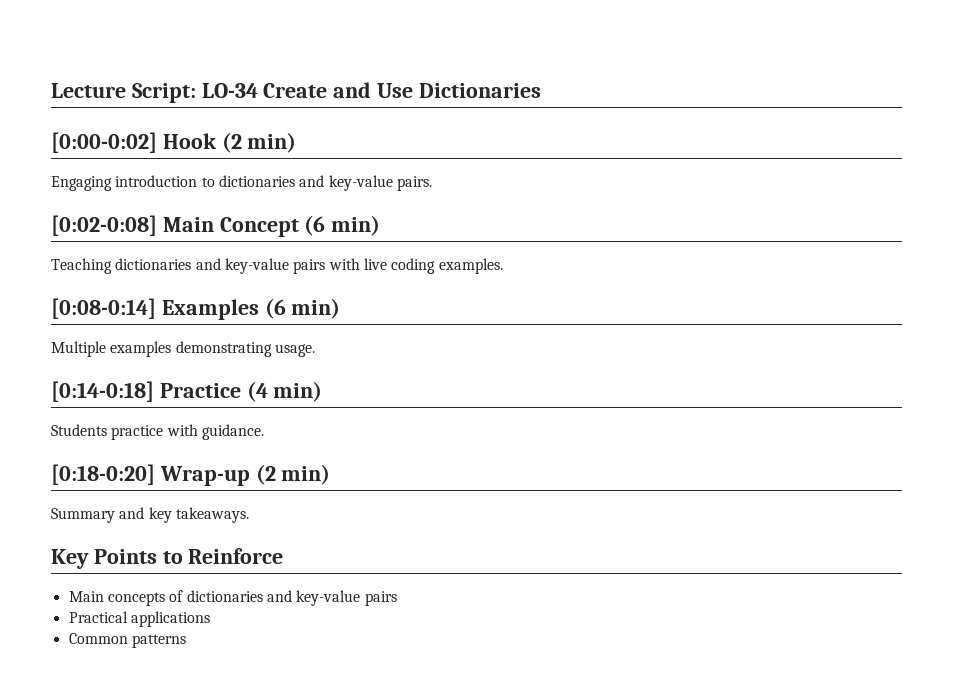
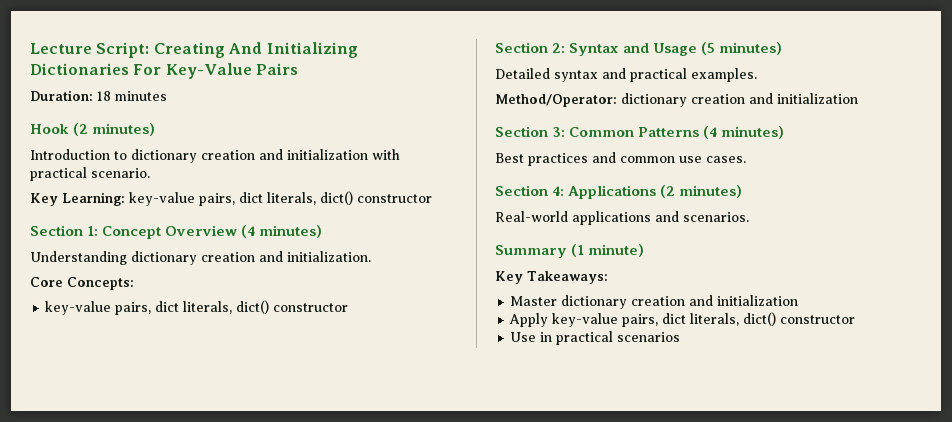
[201,82,541,98] [51,132,297,153] [51,175,432,191] [51,215,381,237] [51,258,503,274] [51,298,341,320] [51,341,315,357] [51,381,323,402] [51,424,264,440] [51,464,331,486] [51,507,249,523] [51,548,284,569] [68,590,397,606] [68,611,210,627] [68,633,186,648] LO-34 Create and Use Dictionaries // [0:00-0:02] Hook (2 min) // Engaging introduction to dictionaries and key-value pairs. // [0:02-0:08] Main Concept (6 min) // Teaching dictionaries and key-value pairs with live coding examples. // [0:08-0:14] Examples (6 min) // Multiple examples demonstrating usage. // [0:14-0:18] Practice (4 min) // Students practice with guidance. // [0:18-0:20] Wrap-up (2 min) // Summary and key takeaways. // Key Points to Reinforce // Main concepts of dictionaries and key-value pairs // Practical applications // Common patterns -> [153,42,358,58] [30,63,299,79] [30,90,167,101] [30,123,156,136] [30,149,400,163] [30,167,150,181] [30,191,432,206] [30,225,323,239] [30,251,371,265] [30,277,134,290] [45,300,349,315] [495,42,783,56] [495,68,757,82] [495,93,858,107] [495,126,785,139] [495,152,746,166] [495,185,743,199] [495,211,749,225] [495,244,645,258] [495,271,608,284] [510,295,799,309] [509,312,856,327] [510,331,681,345] Creating And Initializing Dictionaries For Key-Value Pairs // Duration: 18 minutes // Hook (2 minutes) // Introduction to dictionary creation and initialization with practical scenario. // Key Learning: key-value pairs, dict literals, dict() constructor // Section 1: Concept Overview (4 minutes) // Understanding dictionary creation and initialization. // Core Concepts: // key-value pairs, dict literals, dict() constructor // Section 2: Syntax and Usage (5 minutes) // Detailed syntax and practical examples. // Method/Operator: dictionary creation and initialization // Section 3: Common Patterns (4 minutes) // Best practices and common use cases. // Section 4: Applications (2 minutes) // Real-world applications and scenarios. // Summary (1 minute) // Key Takeaways: // Master dictionary creation and initialization // Apply key-value pairs, dict literals, dict() constructor // Use in practical scenarios

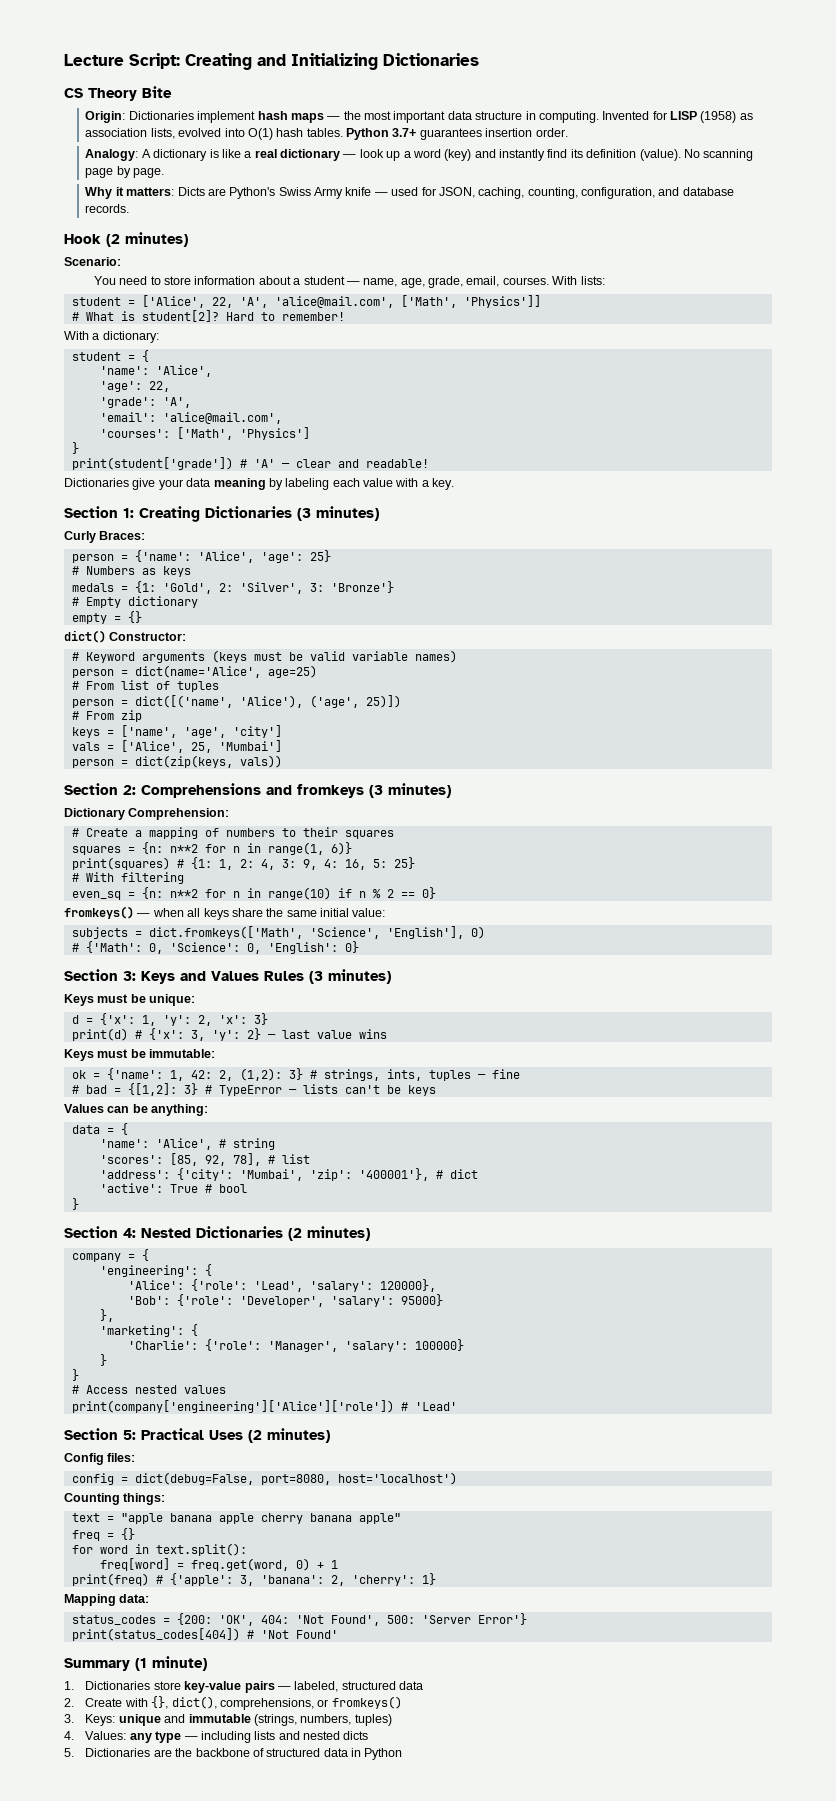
[229,42,263,54] And -> [257,54,286,66] and
[133,63,299,79] [30,90,167,101] [30,123,156,136] [30,149,400,163] [30,167,150,181] [30,191,432,206] [30,225,323,239] [30,251,371,265] [30,277,134,290] [45,300,349,315] [495,42,783,56] [495,68,757,82] [495,93,858,107] [495,126,785,139] [495,152,746,166] For Key-Value Pairs // Duration: 18 minutes // Hook (2 minutes) // Introduction to dictionary creation and initialization with practical scenario. // Key Learning: key-value pairs, dict literals, dict() constructor // Section 1: Concept Overview (4 minutes) // Understanding dictionary creation and initialization. // Core Concepts: // key-value pairs, dict literals, dict() constructor // Section 2: Syntax and Usage (5 minutes) // Detailed syntax and practical examples. // Method/Operator: dictionary creation and initialization // Section 3: Common Patterns (4 minutes) // Best practices and common use cases. -> [64,86,172,101] [85,111,753,123] [85,128,568,140] [85,149,754,161] [85,166,165,178] [85,187,734,199] [85,204,130,213] [64,232,188,247] [64,257,121,266] [93,276,605,288] [71,295,541,308] [71,310,345,322] [64,331,159,343] [71,350,149,362] [99,365,212,377] [99,381,170,392] [99,397,191,408] [99,412,282,424] [99,427,310,440] [71,442,79,454] [71,457,429,470] [64,478,455,490] [64,506,379,522] [64,531,146,543] [71,550,331,563] [71,566,191,577] [71,581,394,594] [71,596,198,608] [71,611,142,624] [64,630,187,643] [71,650,457,663] [71,665,317,678] [71,680,219,692] [71,695,401,708] [71,710,142,722] [71,725,282,738] [71,740,282,753] [71,755,282,768] [64,783,451,798] [64,808,230,820] [71,827,394,839] [71,842,352,855] [71,857,415,870] [71,872,184,884] [71,887,436,900] [64,906,386,920] [71,926,485,939] [71,941,359,954] [64,969,391,984] [64,994,196,1006] [71,1013,268,1026] [71,1028,387,1041] [64,1049,216,1061] [71,1068,520,1081] [71,1083,436,1096] [64,1104,209,1116] [71,1123,128,1135] [99,1138,275,1150] [99,1153,310,1166] [99,1168,478,1181] [99,1183,247,1193] [71,1198,79,1210] // CS Theory Bite // Origin: Dictionaries implement hash maps — the most important data structure in computing. Invented for LISP (1958) as association lists, evolved into O(1) hash tables. Python 3.7+ guarantees insertion order. // Analogy: A dictionary is like a real dictionary — look up a word (key) and instantly find its definition (value). No scanning page by page. // Why it matters: Dicts are Python's Swiss Army knife — used for JSON, caching, counting, configuration, and database records. // Hook (2 minutes) // Scenario: // You need to store information about a student — name, age, grade, email, courses. With lists: // student = ['Alice', 22, 'A', 'alice@mail.com', ['Math', 'Physics']] // # What is student[2]? Hard to remember! // With a dictionary: // student = { // 'name': 'Alice', // 'age': 22, // 'grade': 'A', // 'email': 'alice@mail.com', // 'courses': ['Math', 'Physics'] // } // print(student['grade']) # 'A' — clear and readable! // Dictionaries give your data meaning by labeling each value with a key. // Section 1: Creating Dictionaries (3 minutes) // Curly Braces: // person = {'name': 'Alice', 'age': 25} // # Numbers as keys // medals = {1: 'Gold', 2: 'Silver', 3: 'Bronze'} // # Empty dictionary // empty = {} // dict() Constructor: // # Keyword arguments (keys must be valid variable names) // person = dict(name='Alice', age=25) // # From list of tuples // person = dict([('name', 'Alice'), ('age', 25)]) // # From zip // keys = ['name', 'age', 'city'] // vals = ['Alice', 25, 'Mumbai'] // person = dict(zip(keys, vals)) // Section 2: Comprehensions and fromkeys (3 minutes) // Dictionary Comprehension: // # Create a mapping of numbers to their squares // squares = {n: n**2 for n in range(1, 6)} // print(squares) # {1: 1, 2: 4, 3: 9, 4: 16, 5: 25} // # With filtering // even_sq = {n: n**2 for n in range(10) if n % 2 == 0} // fromkeys() — when all keys share the same initial value: // subjects = dict.fromkeys(['Math', 'Science', 'English'], 0) // # {'Math': 0, 'Science': 0, 'English': 0} // Section 3: Keys and Values Rules (3 minutes) // Keys must be unique: // d = {'x': 1, 'y': 2, 'x': 3} // print(d) # {'x': 3, 'y': 2} — last value wins // Keys must be immutable: // ok = {'name': 1, 42: 2, (1,2): 3} # strings, ints, tuples — fine // # bad = {[1,2]: 3} # TypeError — lists can't be keys // Values can be anything: // data = { // 'name': 'Alice', # string // 'scores': [85, 92, 78], # list // 'address': {'city': 'Mumbai', 'zip': '400001'}, # dict // 'active': True # bool // }
[568,185,743,199] [495,211,749,225] [495,244,645,258] [495,271,608,284] [510,295,799,309] [509,312,856,327] [510,331,681,345] Applications (2 minutes) // Real-world applications and scenarios. // Summary (1 minute) // Key Takeaways: // Master dictionary creation and initialization // Apply key-value pairs, dict literals, dict() constructor // Use in practical scenarios -> [141,1226,370,1241] [71,1249,149,1262] [99,1264,212,1277] [127,1279,436,1292] [127,1294,443,1307] [99,1309,114,1322] [99,1324,198,1337] [127,1339,464,1352] [99,1354,107,1366] [71,1369,79,1381] [71,1385,226,1394] [71,1400,457,1413] [64,1428,330,1443] [64,1453,136,1465] [71,1472,457,1485] [64,1493,166,1505] [71,1513,401,1524] [71,1528,135,1541] [71,1543,247,1556] [99,1558,338,1571] [71,1573,436,1586] [64,1594,150,1606] [71,1613,527,1626] [71,1628,338,1641] [64,1656,207,1671] [64,1681,424,1693] [64,1696,402,1710] [64,1714,392,1726] [64,1731,369,1743] [64,1748,403,1760] Nested Dictionaries (2 minutes) // company = { // 'engineering': { // 'Alice': {'role': 'Lead', 'salary': 120000}, // 'Bob': {'role': 'Developer', 'salary': 95000} // }, // 'marketing': { // 'Charlie': {'role': 'Manager', 'salary': 100000} // } // } // # Access nested values // print(company['engineering']['Alice']['role']) # 'Lead' // Section 5: Practical Uses (2 minutes) // Config files: // config = dict(debug=False, port=8080, host='localhost') // Counting things: // text = "apple banana apple cherry banana apple" // freq = {} // for word in text.split(): // freq[word] = freq.get(word, 0) + 1 // print(freq) # {'apple': 3, 'banana': 2, 'cherry': 1} // Mapping data: // status_codes = {200: 'OK', 404: 'Not Found', 500: 'Server Error'} // print(status_codes[404]) # 'Not Found' // Summary (1 minute) // 1. Dictionaries store key-value pairs — labeled, structured data // 2. Create with {}, dict(), comprehensions, or fromkeys() // 3. Keys: unique and immutable (strings, numbers, tuples) // 4. Values: any type — including lists and nested dicts // 5. Dictionaries are the backbone of structured data in Python

